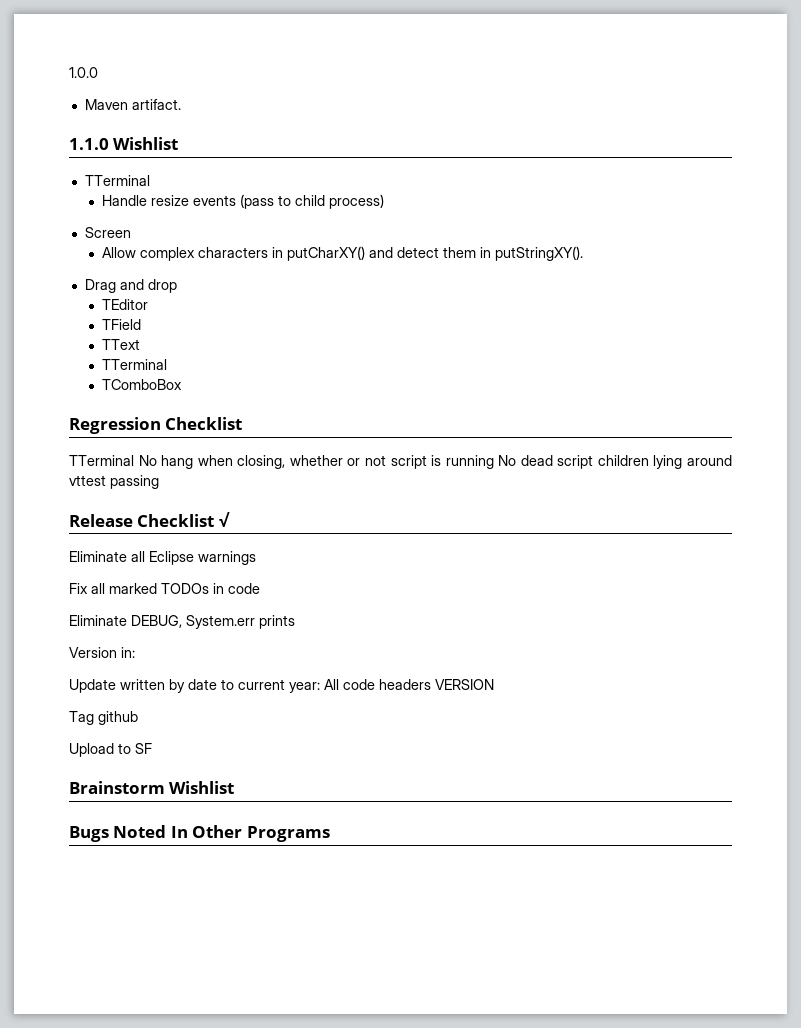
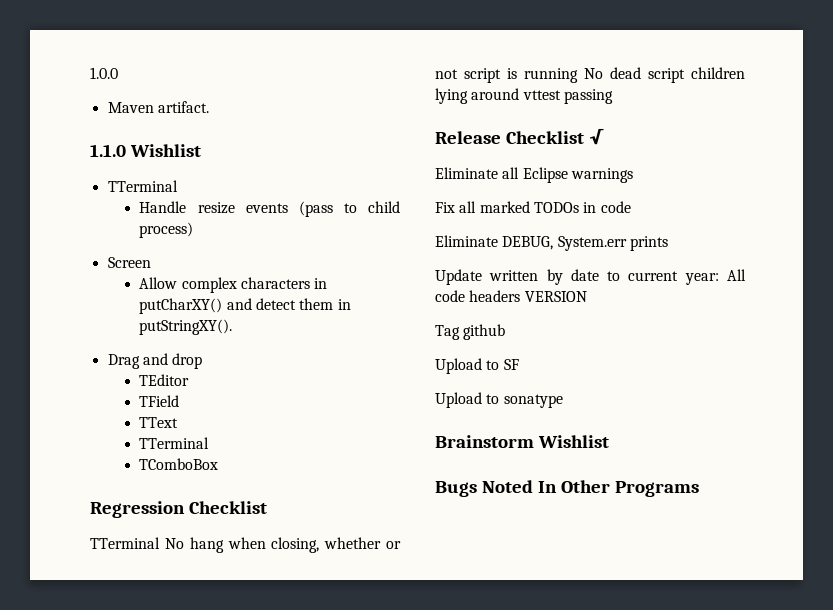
[69,647,135,658] // Version in: -> (668, 243) none
(152, 748) none -> [435,392,563,408] // Upload to sonatype

